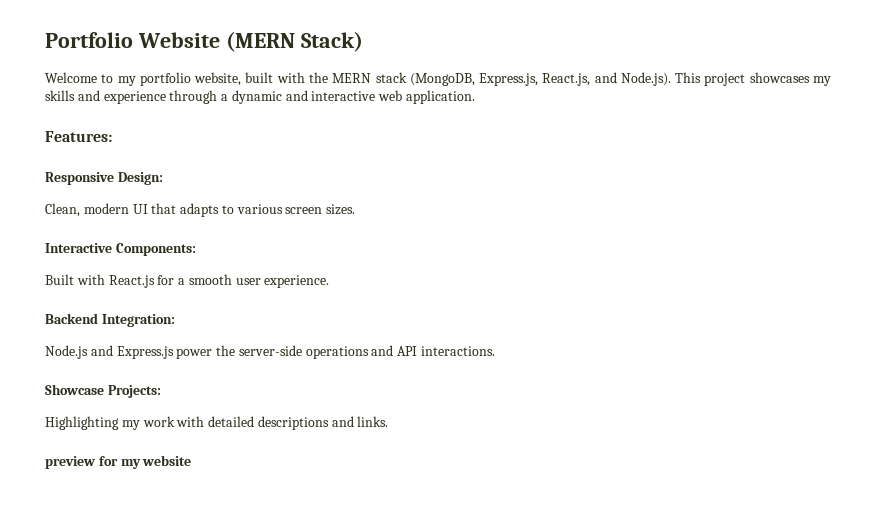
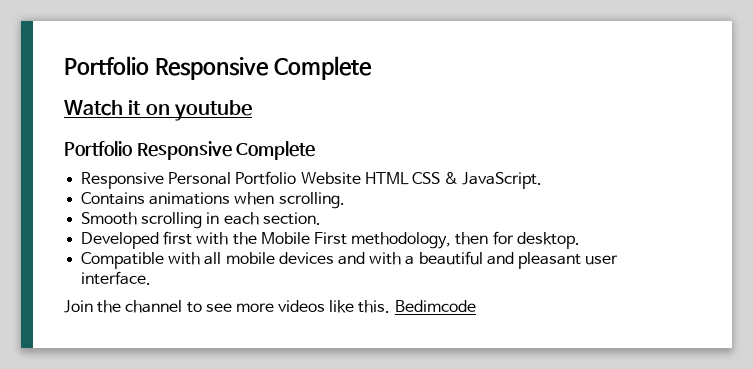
[45,31,363,52] [45,72,832,86] [45,90,476,104] [45,131,112,142] [45,172,163,185] [45,203,356,217] [45,243,196,256] [45,274,330,288] [45,313,175,327] [45,345,496,359] [45,384,161,398] [45,416,389,430] [45,455,192,469] Portfolio Website (MERN Stack) // Welcome to my portfolio website, built with the MERN stack (MongoDB, Express.js, React.js, and Node.js). This project showcases my skills and experience through a dynamic and interactive web application. // Features: // Responsive Design: // Clean, modern UI that adapts to various screen sizes. // Interactive Components: // Built with React.js for a smooth user experience. // Backend Integration: // Node.js and Express.js power the server-side operations and API interactions. // Showcase Projects: // Highlighting my work with detailed descriptions and links. // preview for my website -> [64,56,372,80] [64,100,252,121] [64,141,316,160] [81,171,543,189] [81,192,345,209] [81,212,321,229] [81,231,580,249] [81,251,619,269] [81,271,152,285] [64,300,476,313] Portfolio Responsive Complete // Watch it on youtube // Portfolio Responsive Complete // Responsive Personal Portfolio Website HTML CSS & JavaScript. // Contains animations when scrolling. // Smooth scrolling in each section. // Developed first with the Mobile First methodology, then for desktop. // Compatible with all mobile devices and with a beautiful and pleasant user interface. // Join the channel to see more videos like this. Bedimcode

